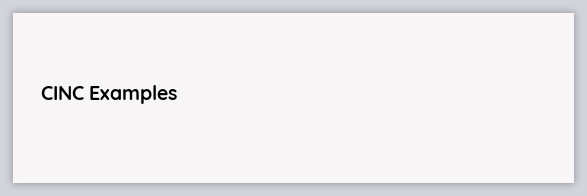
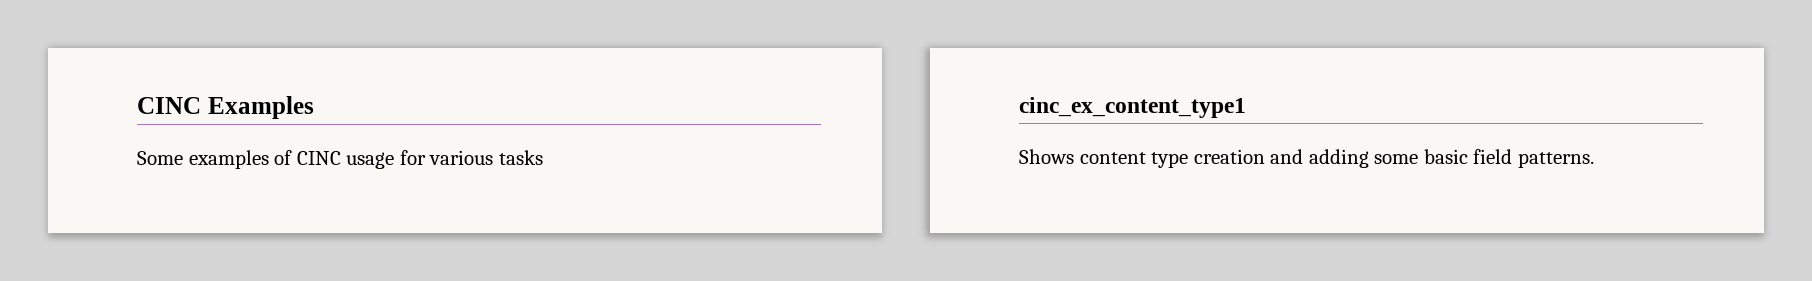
(178, 94) none -> [137,150,543,169] [1019,97,1246,118] [1019,149,1594,168] // Some examples of CINC usage for various tasks // cinc_ex_content_type1 // Shows content type creation and adding some basic field patterns.

